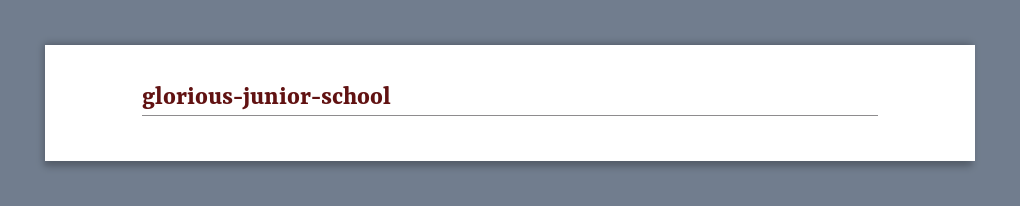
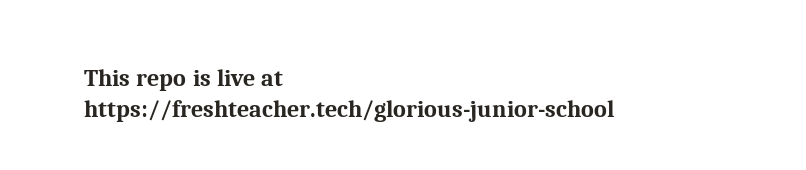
[142,86,391,110] glorious-junior-school -> [84,69,284,91] [84,100,614,122] This repo is live at https://freshteacher.tech/glorious-junior-school

